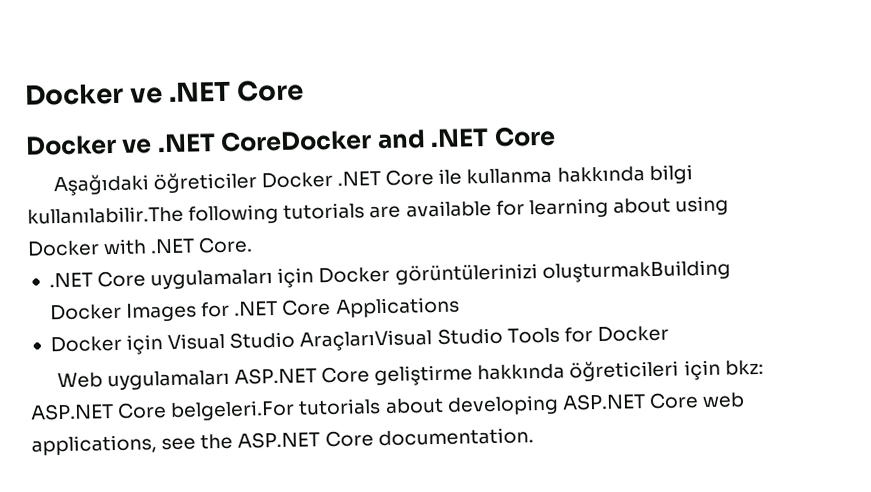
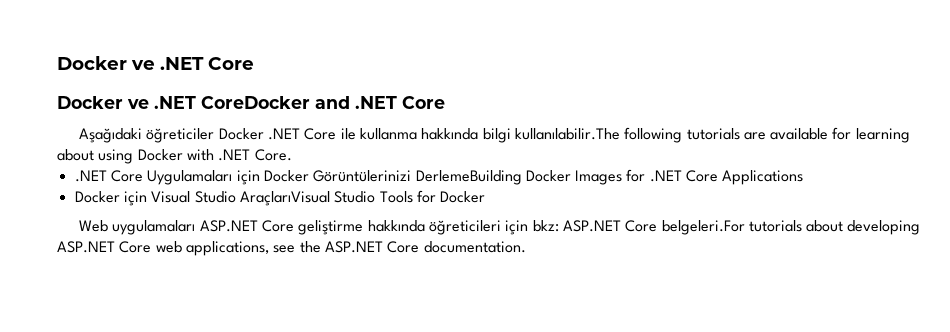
[150,269,274,290] uygulamaları -> [147,170,233,185] Uygulamaları
[394,259,731,285] görüntülerinizi oluşturmakBuilding -> [313,170,522,185] Görüntülerinizi DerlemeBuilding

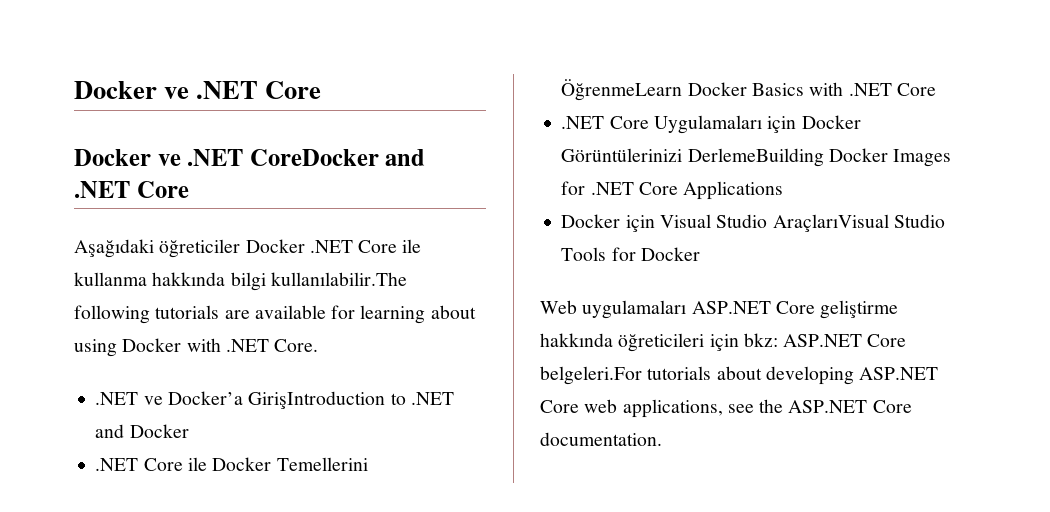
(292, 155) none -> [95,391,454,409] [95,424,189,438] [95,457,368,471] [561,79,936,101] // .NET ve Docker’a GirişIntroduction to .NET and Docker // .NET Core ile Docker Temellerini ÖğrenmeLearn Docker Basics with .NET Core

